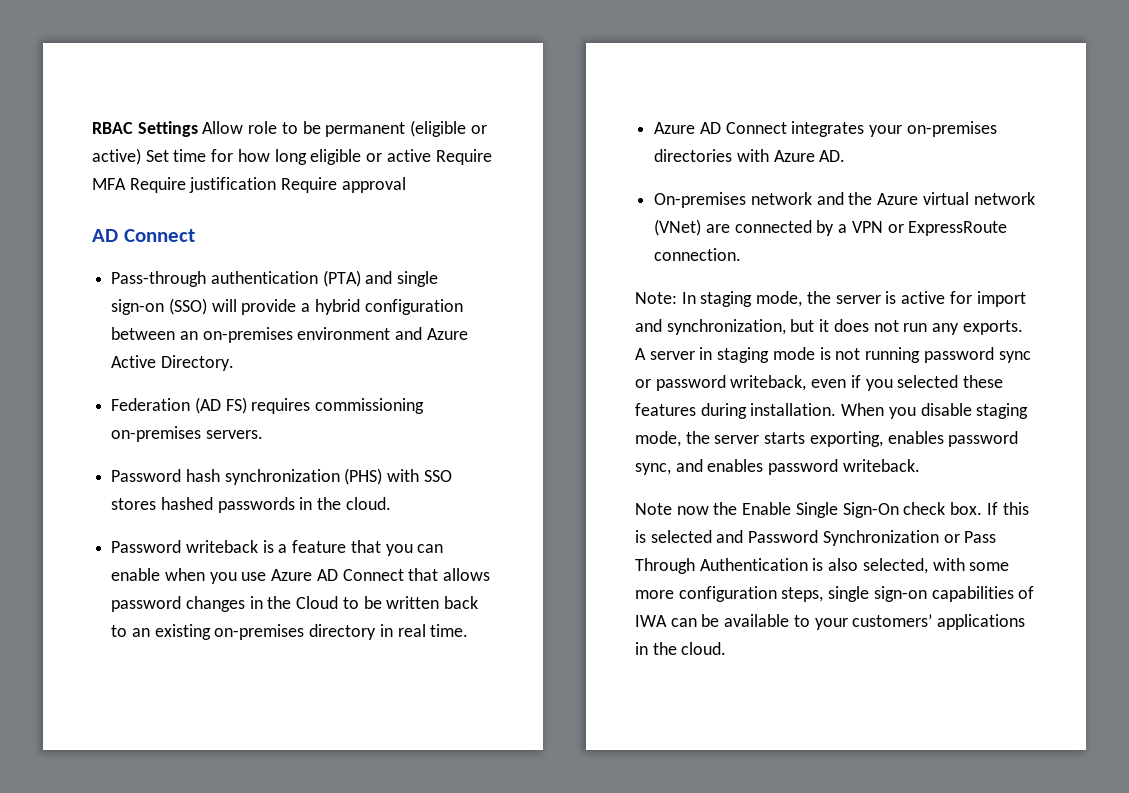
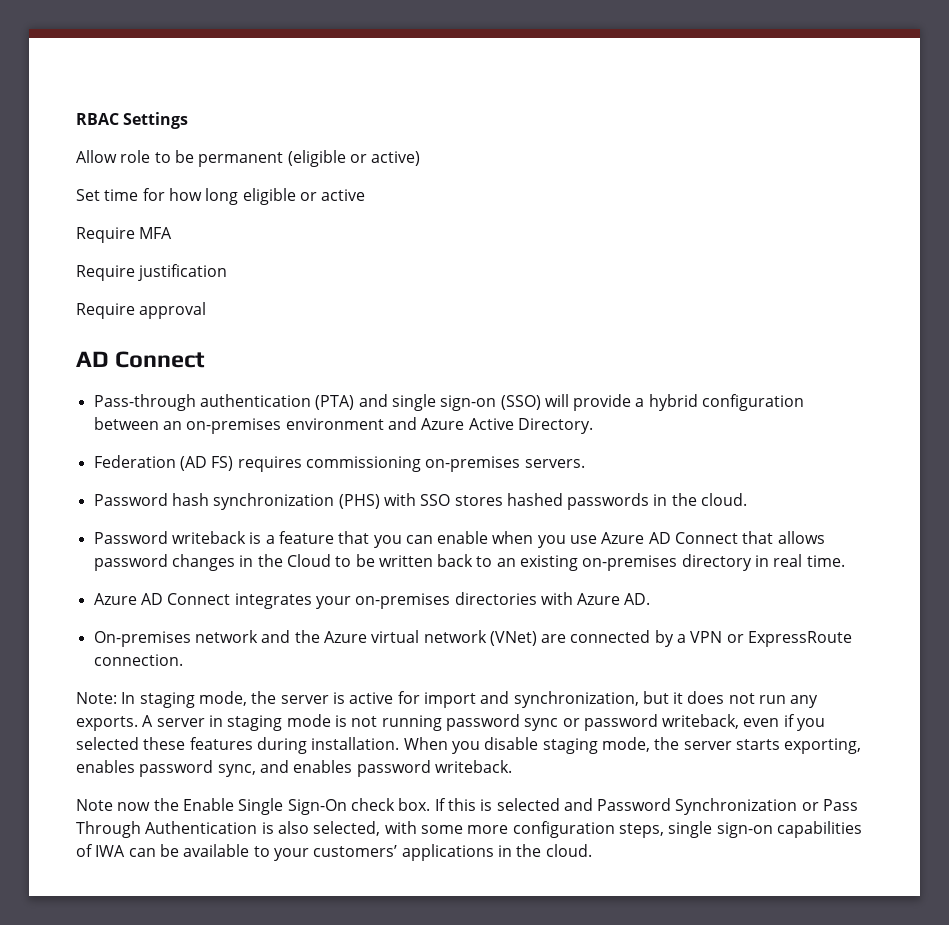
(198, 129) none -> (189, 120) //
(141, 156) none -> (421, 158) //
(431, 155) none -> (366, 195) //
(126, 184) none -> (173, 233) //
(277, 185) none -> (228, 272) //

